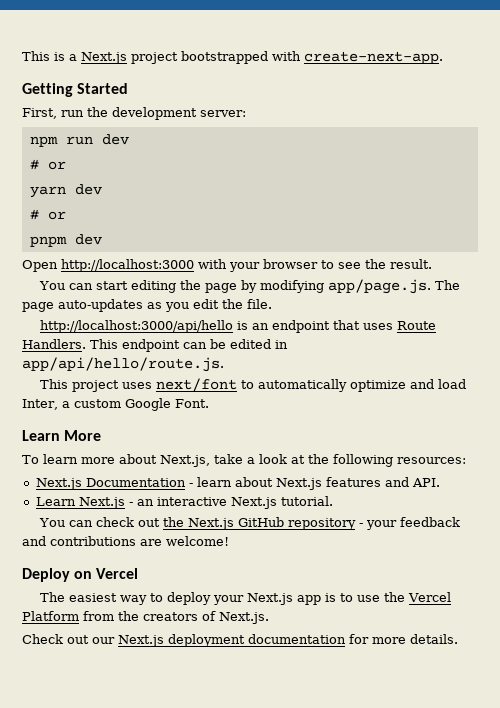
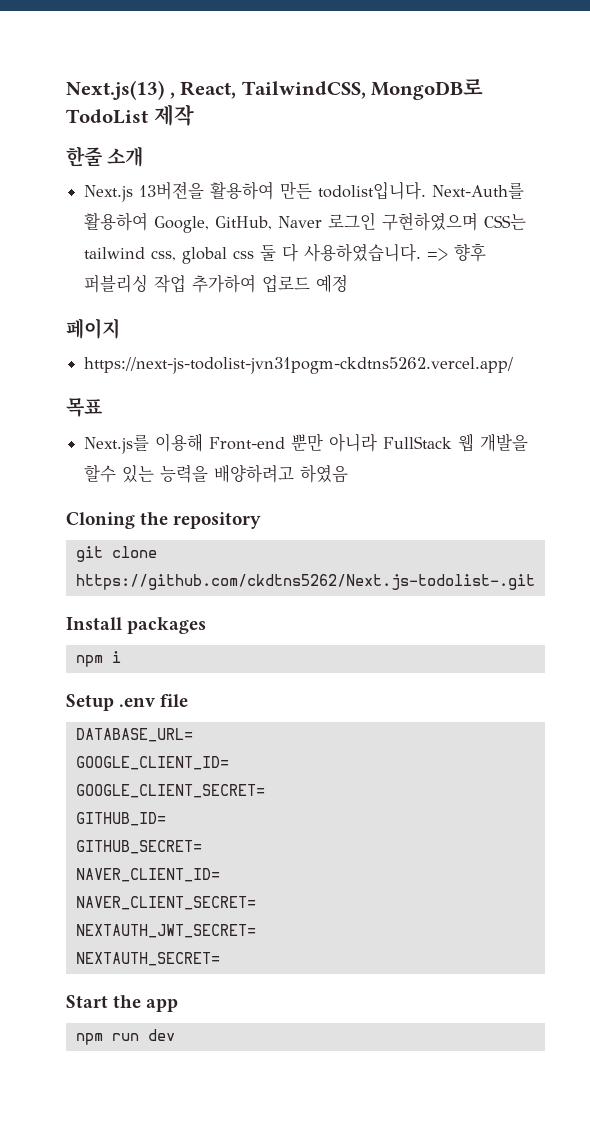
[22,51,443,64] [22,83,129,97] [22,107,246,120] [29,134,129,147] [29,159,66,170] [29,184,102,198] [29,209,66,220] [29,234,102,247] [22,259,432,272] [39,279,461,294] [22,299,272,312] [40,320,437,333] [22,339,288,352] [22,357,224,372] [40,378,467,392] [22,398,209,411] [22,430,102,441] [22,454,466,467] [35,477,440,490] [35,496,333,509] [39,517,461,530] [22,536,229,546] [22,568,139,582] [40,592,452,605] [22,611,269,624] [22,634,458,647] This is a Next.js project bootstrapped with create-next-app. // Getting Started // First, run the development server: // npm run dev // # or // yarn dev // # or // pnpm dev // Open http://localhost:3000 with your browser to see the result. // You can start editing the page by modifying app/page.js. The page auto-updates as you edit the file. // http://localhost:3000/api/hello is an endpoint that uses Route Handlers. This endpoint can be edited in app/api/hello/route.js. // This project uses next/font to automatically optimize and load Inter, a custom Google Font. // Learn More // To learn more about Next.js, take a look at the following resources: // Next.js Documentation - learn about Next.js features and API. // Learn Next.js - an interactive Next.js tutorial. // You can check out the Next.js GitHub repository - your feedback and contributions are welcome! // Deploy on Vercel // The easiest way to deploy your Next.js app is to use the Vercel Platform from the creators of Next.js. // Check out our Next.js deployment documentation for more details. -> [66,79,484,100] [66,104,194,126] [66,146,144,167] [84,181,525,202] [84,212,527,233] [84,243,487,264] [84,274,349,293] [66,318,120,339] [84,357,514,374] [66,398,103,417] [84,433,529,454] [84,464,349,483] [66,512,262,529] [75,546,157,562] [75,574,535,590] [66,617,207,634] [75,651,121,667] [66,694,189,711] [75,728,193,742] [75,756,229,770] [75,784,265,798] [75,812,166,826] [75,840,202,854] [75,868,220,882] [75,896,256,910] [75,924,256,938] [75,952,220,966] [66,995,179,1012] [75,1029,175,1045] Next.js(13) , React, TailwindCSS, MongoDB로 TodoList 제작 // 한줄 소개 // Next.js 13버젼을 활용하여 만든 todolist입니다. Next-Auth를 활용하여 Google, GitHub, Naver 로그인 구현하였으며 CSS는 tailwind css, global css 둘 다 사용하였습니다. => 향후 퍼블리싱 작업 추가하여 업로드 예정 // 페이지 // https://next-js-todolist-jvn31pogm-ckdtns5262.vercel.app/ // 목표 // Next.js를 이용해 Front-end 뿐만 아니라 FullStack 웹 개발을 할수 있는 능력을 배양하려고 하였음 // Cloning the repository // git clone https://github.com/ckdtns5262/Next.js-todolist-.git // Install packages // npm i // Setup .env file // DATABASE_URL= // GOOGLE_CLIENT_ID= // GOOGLE_CLIENT_SECRET= // GITHUB_ID= // GITHUB_SECRET= // NAVER_CLIENT_ID= // NAVER_CLIENT_SECRET= // NEXTAUTH_JWT_SECRET= // NEXTAUTH_SECRET= // Start the app // npm run dev

